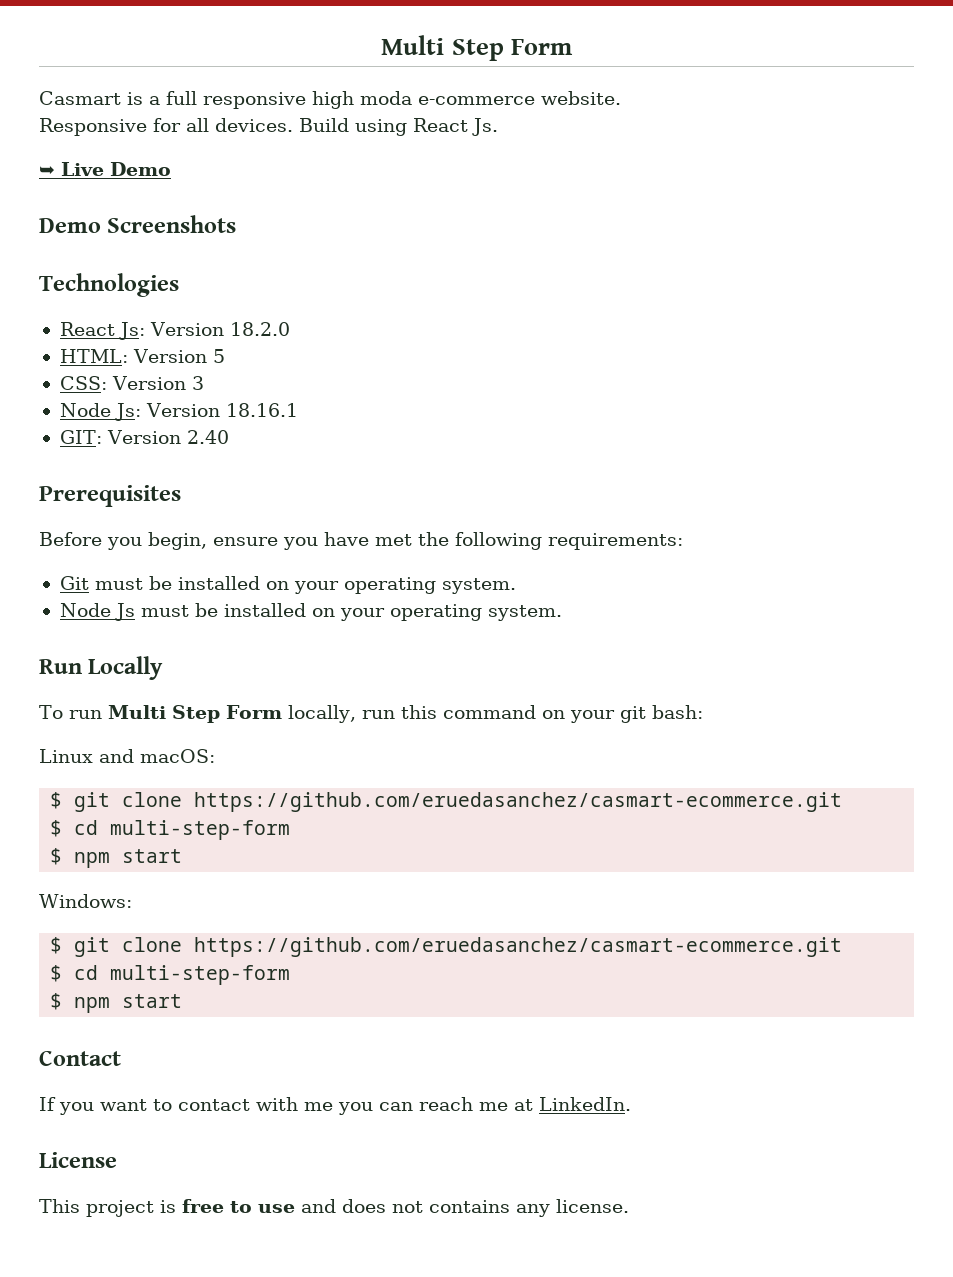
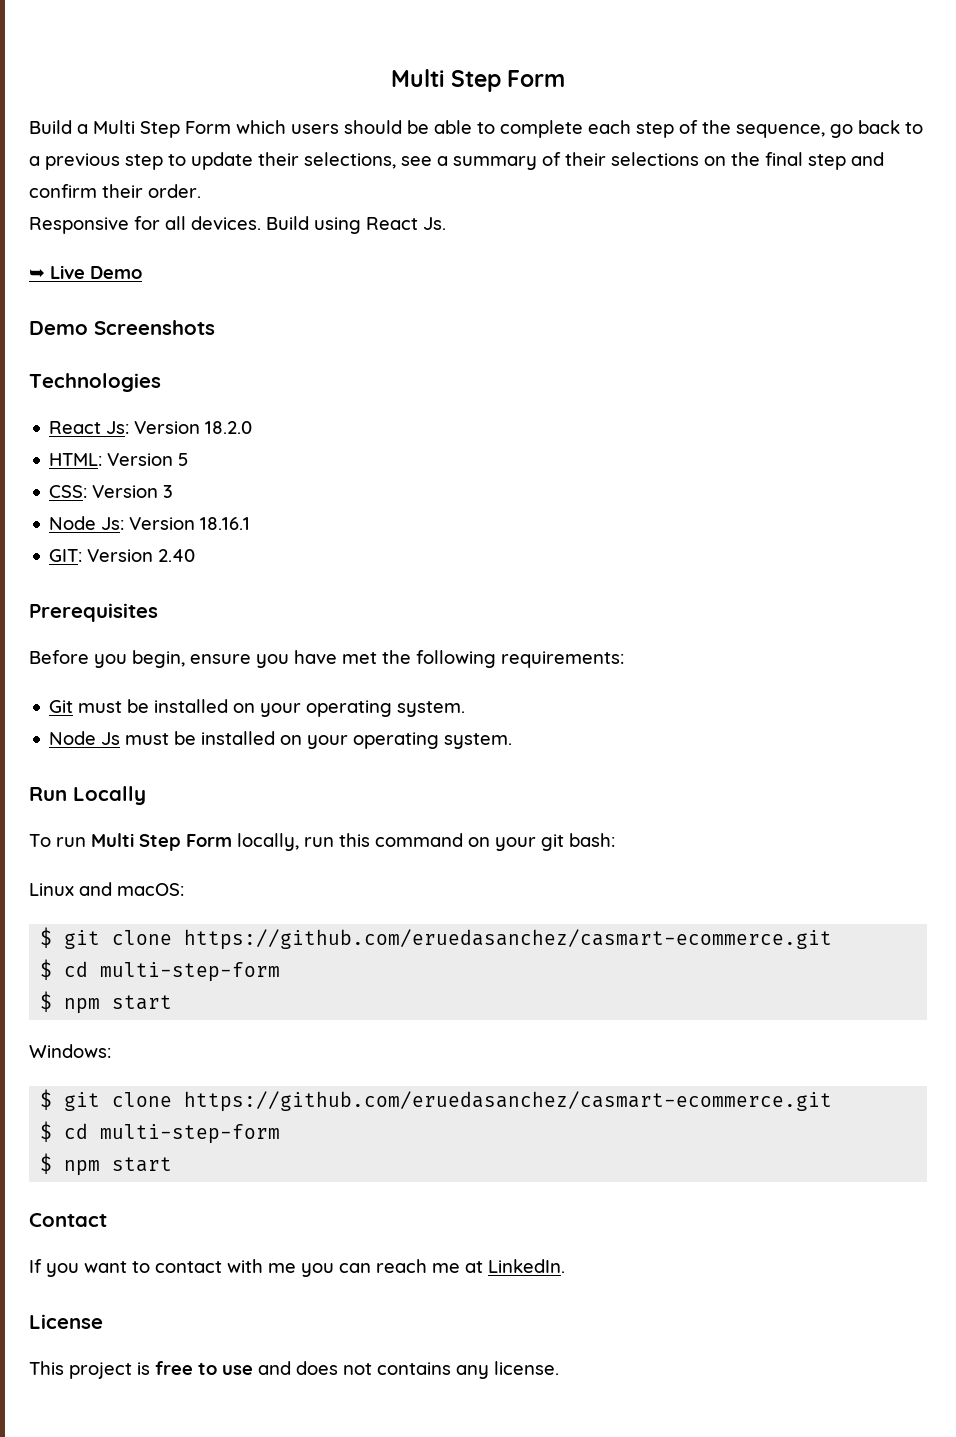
[39,91,621,109] Casmart is a full responsive high moda e-commerce website. -> [29,120,923,138] [29,152,884,170] [29,184,201,198] Build a Multi Step Form which users should be able to complete each step of the sequence, go back to a previous step to update their selections, see a summary of their selections on the final step and confirm their order.

